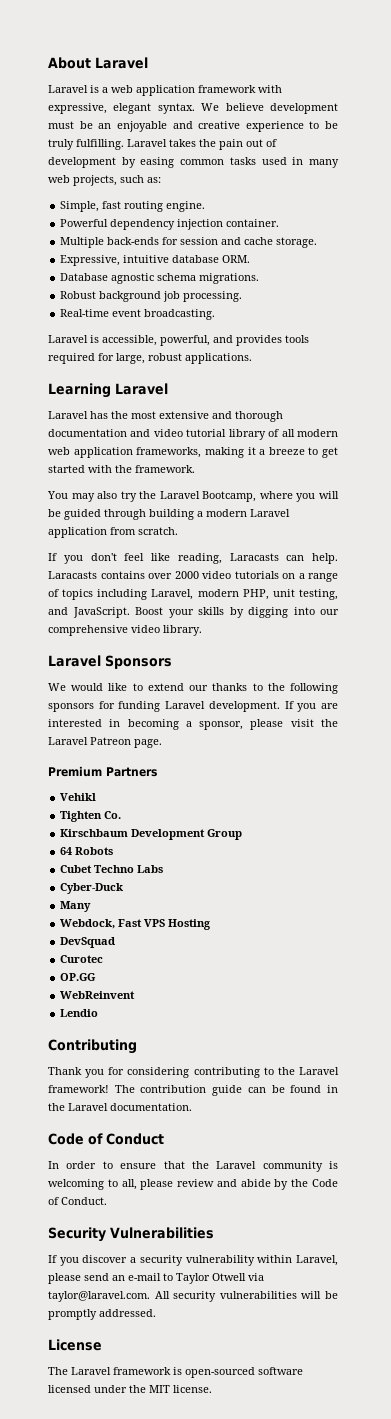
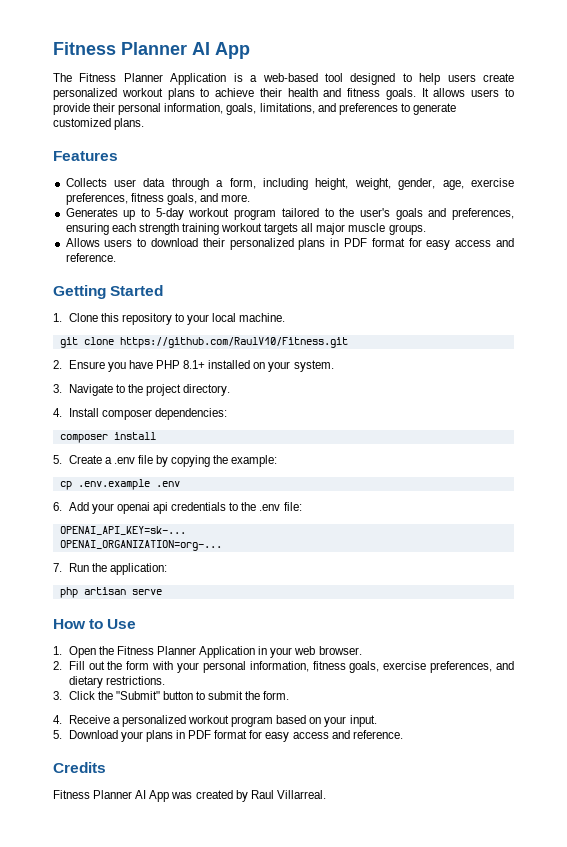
[48,57,148,69] [48,85,282,96] [48,103,338,114] [48,121,338,132] [48,139,277,150] [48,157,339,168] [48,175,161,186] [60,201,206,212] [60,219,280,230] [60,237,318,248] [60,255,251,266] [60,273,260,284] [60,291,243,302] [60,309,216,320] [48,335,309,346] [48,353,252,364] [48,383,168,398] [48,411,283,422] [48,429,338,440] [48,447,338,458] [48,465,195,473] [47,491,339,502] [48,509,290,520] [48,527,178,538] [48,553,338,564] [48,571,338,582] [48,589,338,600] [48,607,339,618] [48,625,202,636] [48,655,172,669] [48,683,339,694] [48,701,339,712] [48,719,338,730] [48,737,162,748] [48,766,157,777] [60,793,97,801] [60,811,122,822] [60,829,243,840] [60,847,114,855] [60,865,164,873] [60,883,124,894] [60,901,92,912] [60,919,212,930] [60,937,116,948] [60,955,104,963] [60,973,97,981] [60,991,136,999] [60,1009,99,1017] [48,1039,137,1054] [48,1067,339,1078] [48,1085,339,1096] [48,1103,192,1111] [48,1133,164,1145] [48,1161,338,1172] [48,1179,338,1190] [48,1197,107,1205] [48,1227,214,1242] [48,1255,338,1266] [48,1273,264,1284] [48,1291,338,1302] [48,1309,156,1320] [48,1339,102,1351] [48,1367,303,1378] [48,1385,212,1393] About Laravel // Laravel is a web application framework with expressive, elegant syntax. We believe development must be an enjoyable and creative experience to be truly fulfilling. Laravel takes the pain out of development by easing common tasks used in many web projects, such as: // Simple, fast routing engine. // Powerful dependency injection container. // Multiple back-ends for session and cache storage. // Expressive, intuitive database ORM. // Database agnostic schema migrations. // Robust background job processing. // Real-time event broadcasting. // Laravel is accessible, powerful, and provides tools required for large, robust applications. // Learning Laravel // Laravel has the most extensive and thorough documentation and video tutorial library of all modern web application frameworks, making it a breeze to get started with the framework. // You may also try the Laravel Bootcamp, where you will be guided through building a modern Laravel application from scratch. // If you don't feel like reading, Laracasts can help. Laracasts contains over 2000 video tutorials on a range of topics including Laravel, modern PHP, unit testing, and JavaScript. Boost your skills by digging into our comprehensive video library. // Laravel Sponsors // We would like to extend our thanks to the following sponsors for funding Laravel development. If you are interested in becoming a sponsor, please visit the Laravel Patreon page. // Premium Partners // Vehikl // Tighten Co. // Kirschbaum Development Group // 64 Robots // Cubet Techno Labs // Cyber-Duck // Many // Webdock, Fast VPS Hosting // DevSquad // Curotec // OP.GG // WebReinvent // Lendio // Contributing // Thank you for considering contributing to the Laravel framework! The contribution guide can be found in the Laravel documentation. // Code of Conduct // In order to ensure that the Laravel community is welcoming to all, please review and abide by the Code of Conduct. // Security Vulnerabilities // If you discover a security vulnerability within Laravel, please send an e-mail to Taylor Otwell via taylor@laravel.com. All security vulnerabilities will be promptly addressed. // License // The Laravel framework is open-sourced software licensed under the MIT license. -> [53,42,250,59] [53,73,515,85] [53,88,514,100] [53,103,456,115] [53,118,145,130] [53,151,118,161] [65,178,514,190] [65,193,251,205] [65,208,514,220] [65,223,426,235] [65,238,515,250] [65,253,116,262] [53,285,164,299] [53,313,286,325] [59,337,348,348] [53,360,334,372] [53,384,231,396] [53,408,227,420] [59,432,156,443] [53,455,278,467] [59,479,180,490] [53,502,302,514] [59,526,186,535] [59,540,222,551] [53,563,167,575] [59,587,162,598] [53,619,137,629] [53,646,362,658] [53,661,514,673] [68,676,165,688] [53,691,290,700] [53,715,377,727] [53,730,403,742] [53,762,106,773] [53,790,326,802] Fitness Planner AI App // The Fitness Planner Application is a web-based tool designed to help users create personalized workout plans to achieve their health and fitness goals. It allows users to provide their personal information, goals, limitations, and preferences to generate customized plans. // Features // Collects user data through a form, including height, weight, gender, age, exercise preferences, fitness goals, and more. // Generates up to 5-day workout program tailored to the user's goals and preferences, ensuring each strength training workout targets all major muscle groups. // Allows users to download their personalized plans in PDF format for easy access and reference. // Getting Started // 1. Clone this repository to your local machine. // git clone https://github.com/RaulV10/Fitness.git // 2. Ensure you have PHP 8.1+ installed on your system. // 3. Navigate to the project directory. // 4. Install composer dependencies: // composer install // 5. Create a .env file by copying the example: // cp .env.example .env // 6. Add your openai api credentials to the .env file: // OPENAI_API_KEY=sk-... // OPENAI_ORGANIZATION=org-... // 7. Run the application: // php artisan serve // How to Use // 1. Open the Fitness Planner Application in your web browser. // 2. Fill out the form with your personal information, fitness goals, exercise preferences, and dietary restrictions. // 3. Click the "Submit" button to submit the form. // 4. Receive a personalized workout program based on your input. // 5. Download your plans in PDF format for easy access and reference. // Credits // Fitness Planner AI App was created by Raul Villarreal.

